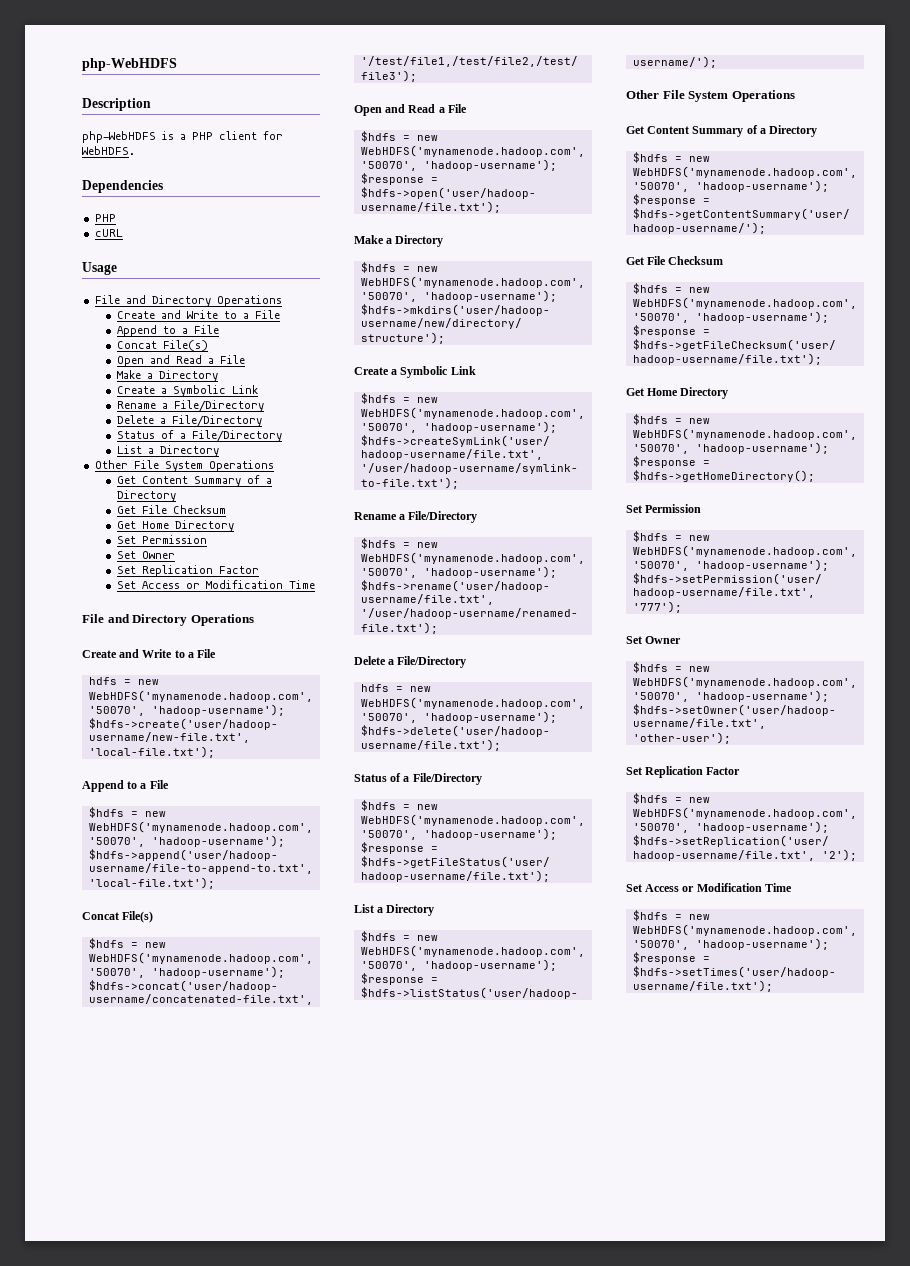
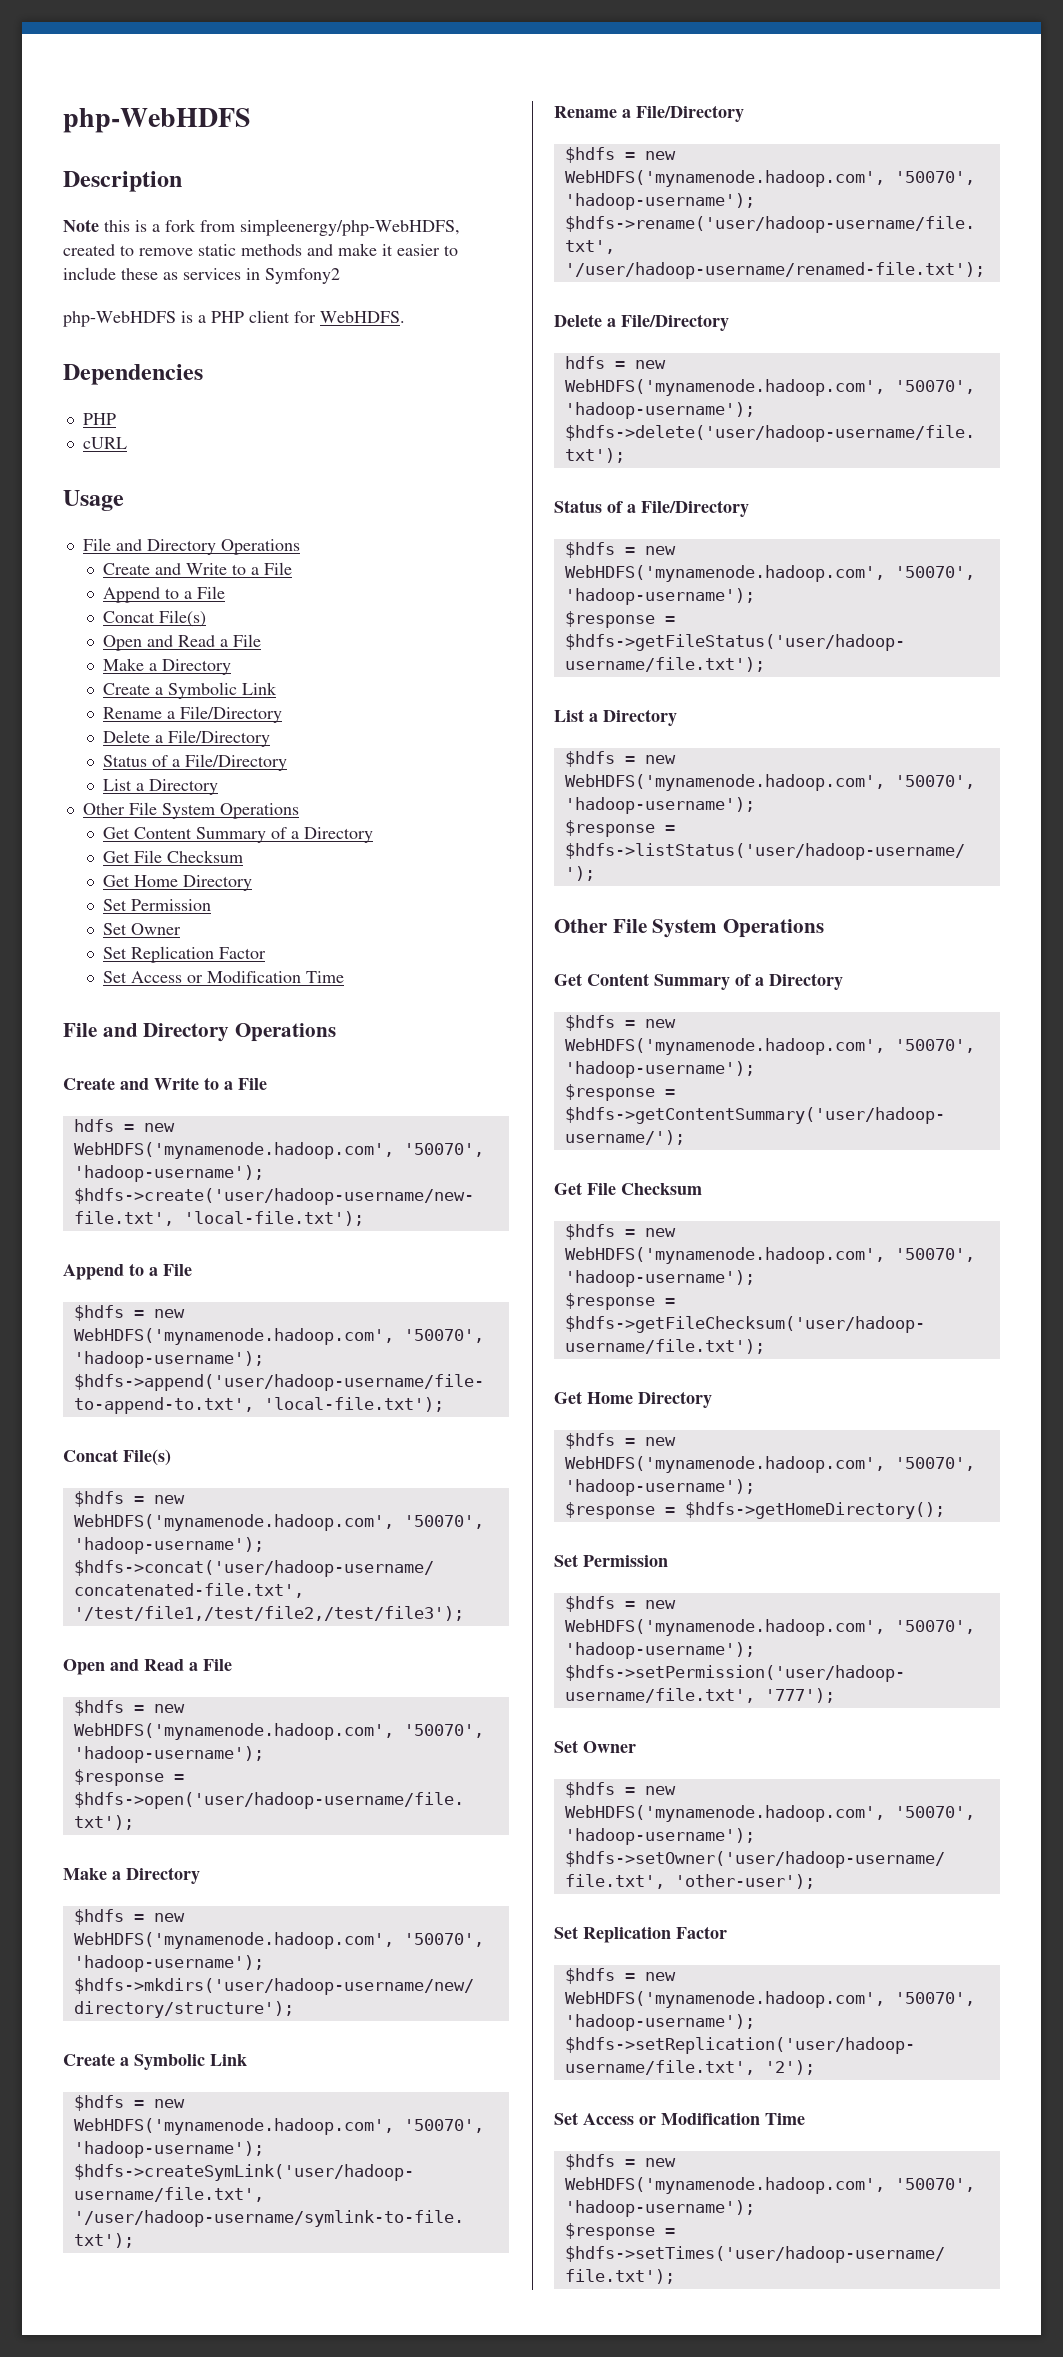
(151, 104) none -> [63,219,460,236] [63,243,458,256] [63,267,340,284] // Note this is a fork from simpleenergy/php-WebHDFS, created to remove static methods and make it easier to include these as services in Symfony2

